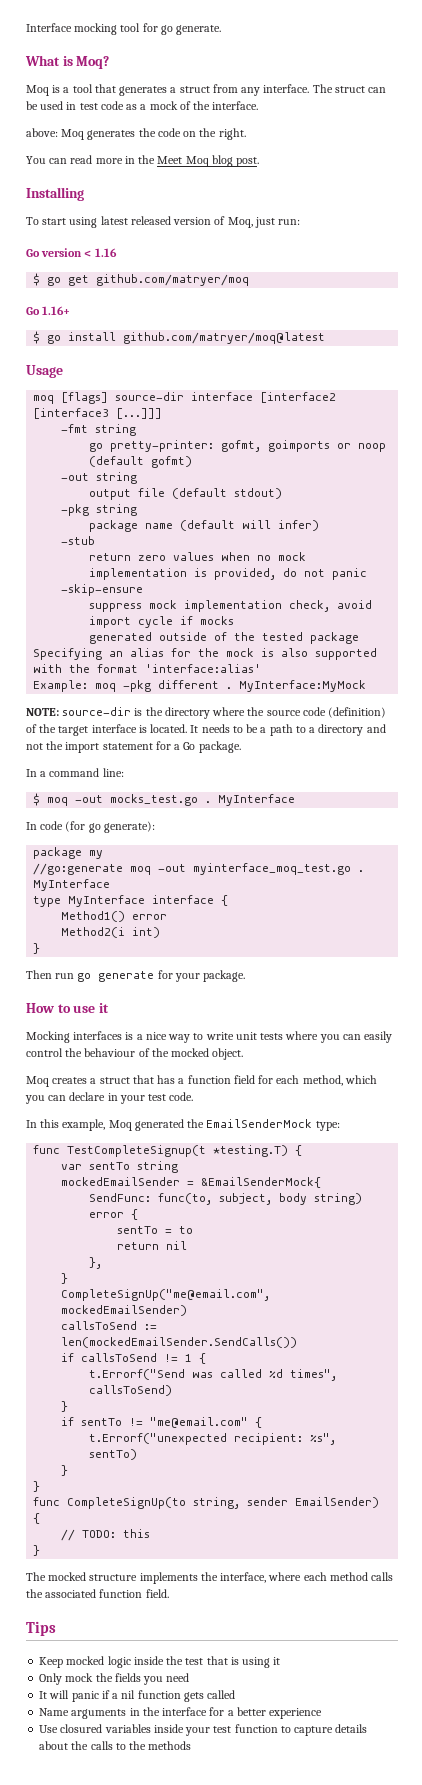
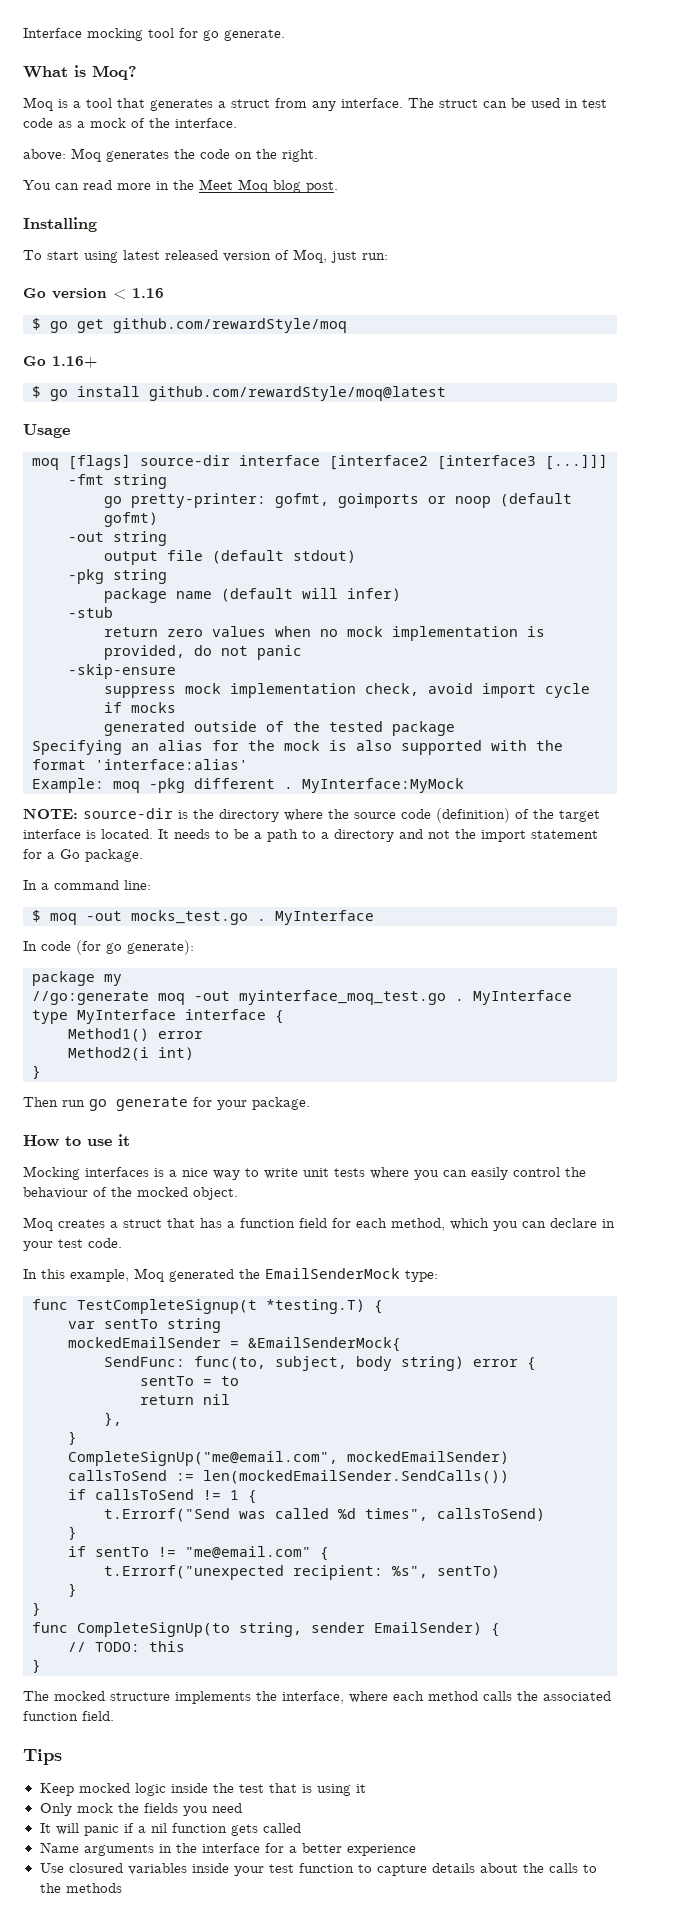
[96,274,250,286] github.com/matryer/moq -> [113,318,347,333] github.com/rewardStyle/moq
[123,332,326,344] github.com/matryer/moq@latest -> [149,386,446,401] github.com/rewardStyle/moq@latest

